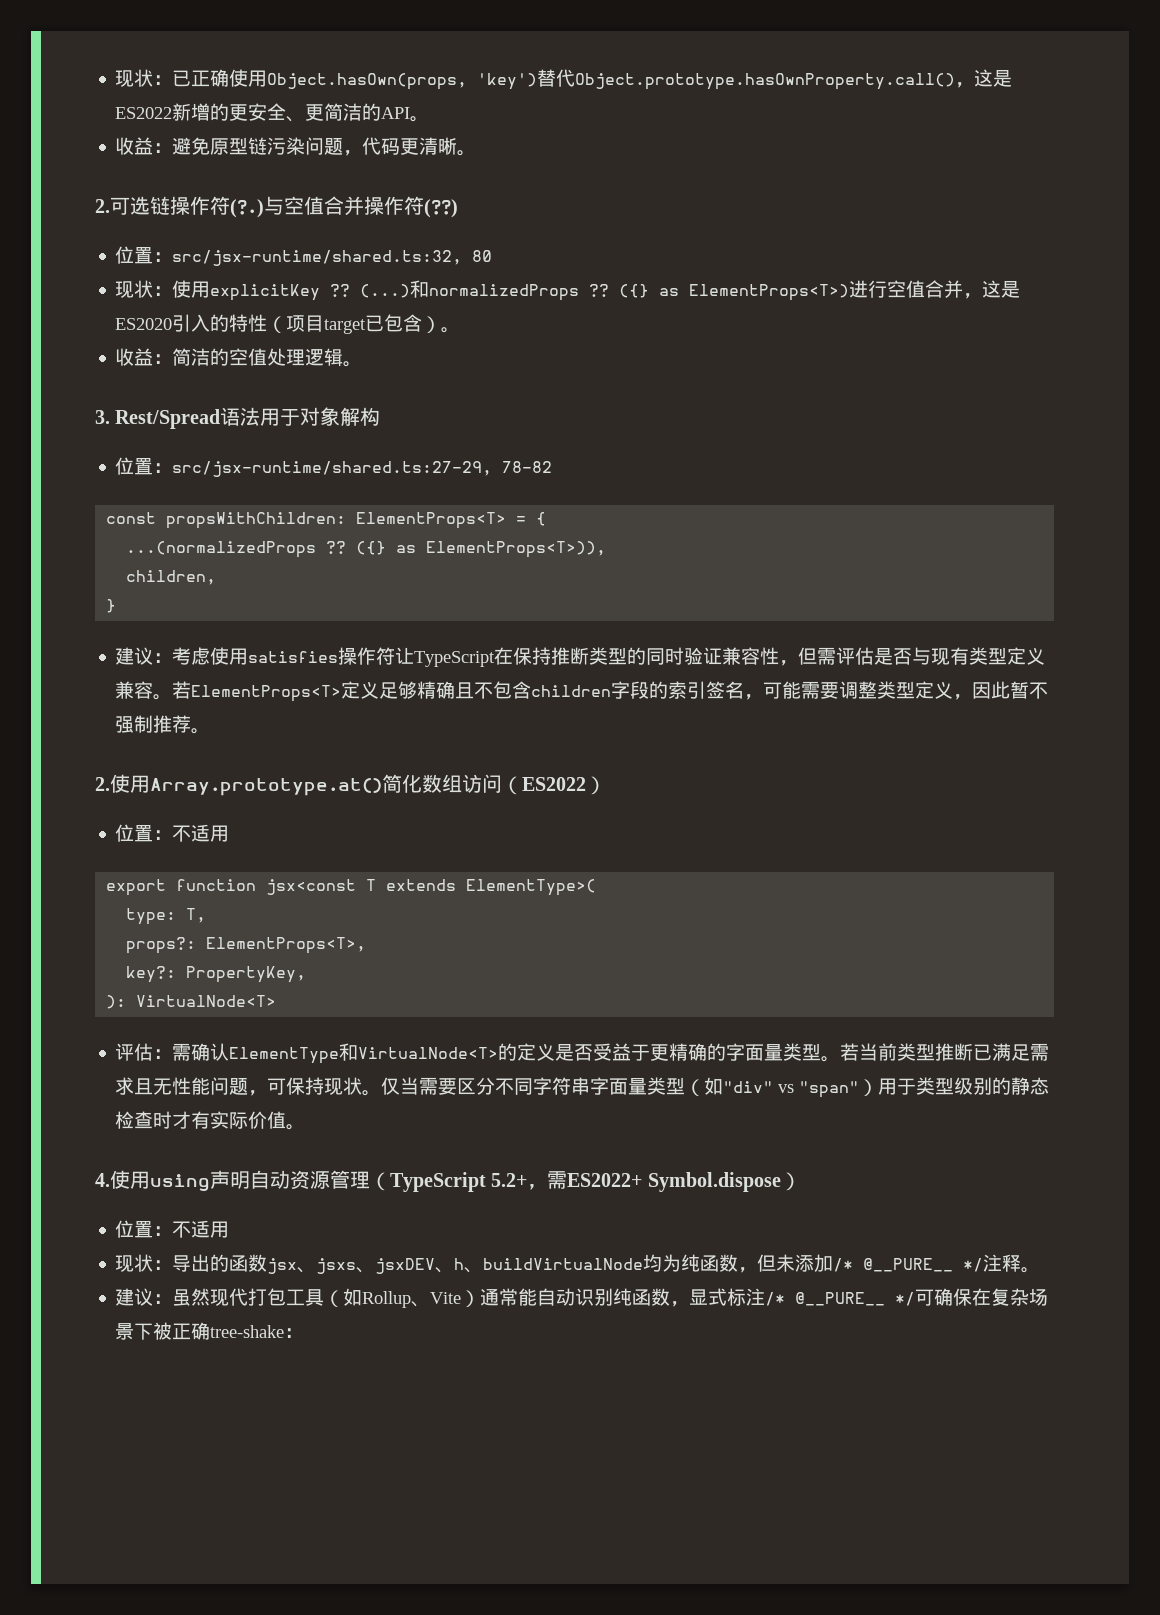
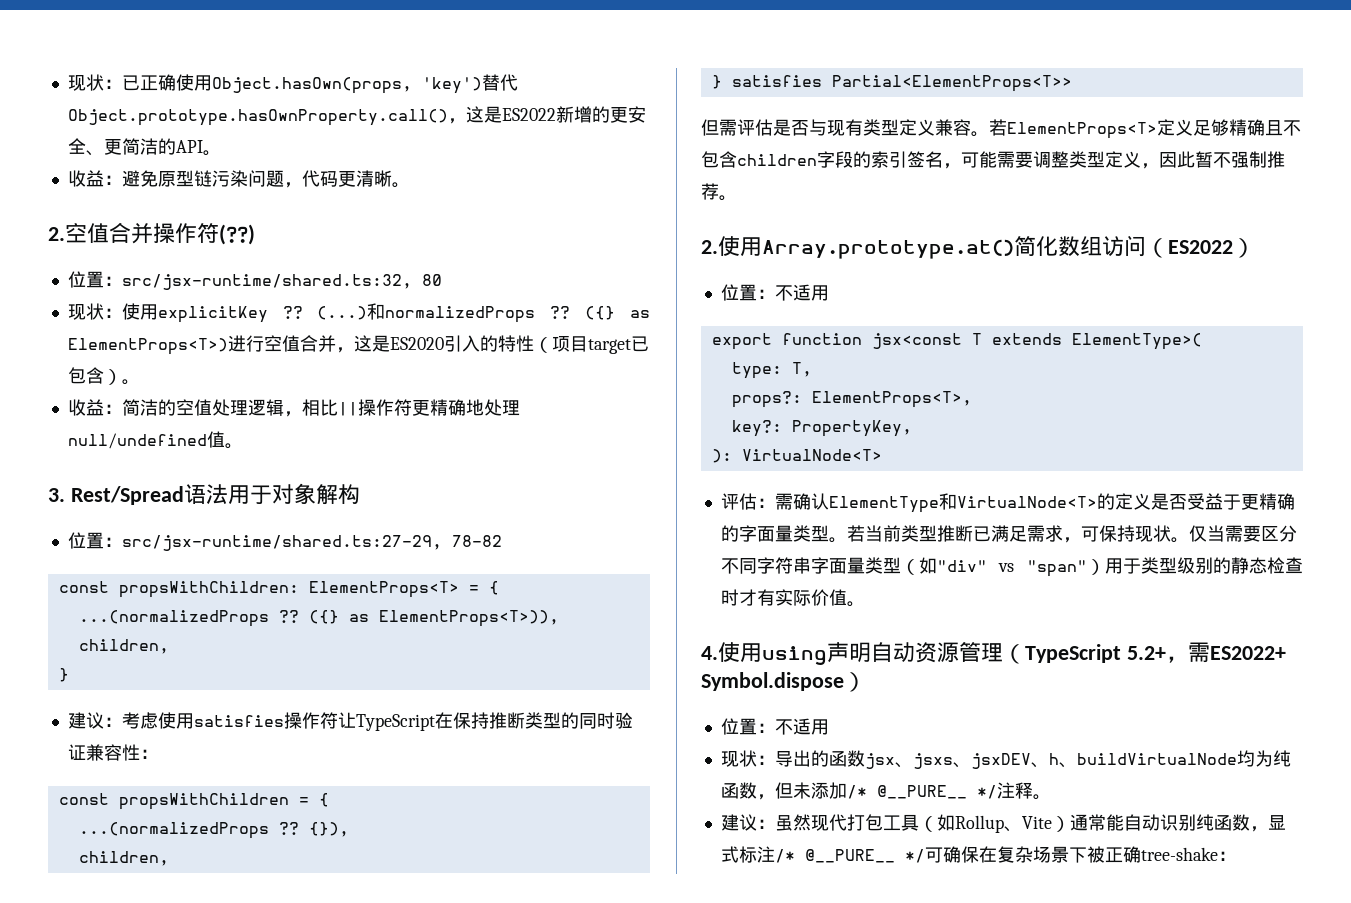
[110,196,284,218] 可选链操作符(?.)与 -> (65, 234) none
(344, 357) none -> [283,399,520,417] [67,431,225,449] ，相比||操作符更精确地处理null/undefined值
[779,660,799,666] ， -> [139,749,158,759] [58,793,329,810] [78,822,349,839] [78,851,169,866] [711,75,1072,92] ： // const propsWithChildren = { // ...(normalizedProps ?? {}), // children, // } satisfies Partial<ElementProps<T>> //
[134,1077,249,1095] 且无性能问题 -> (1063, 533) none

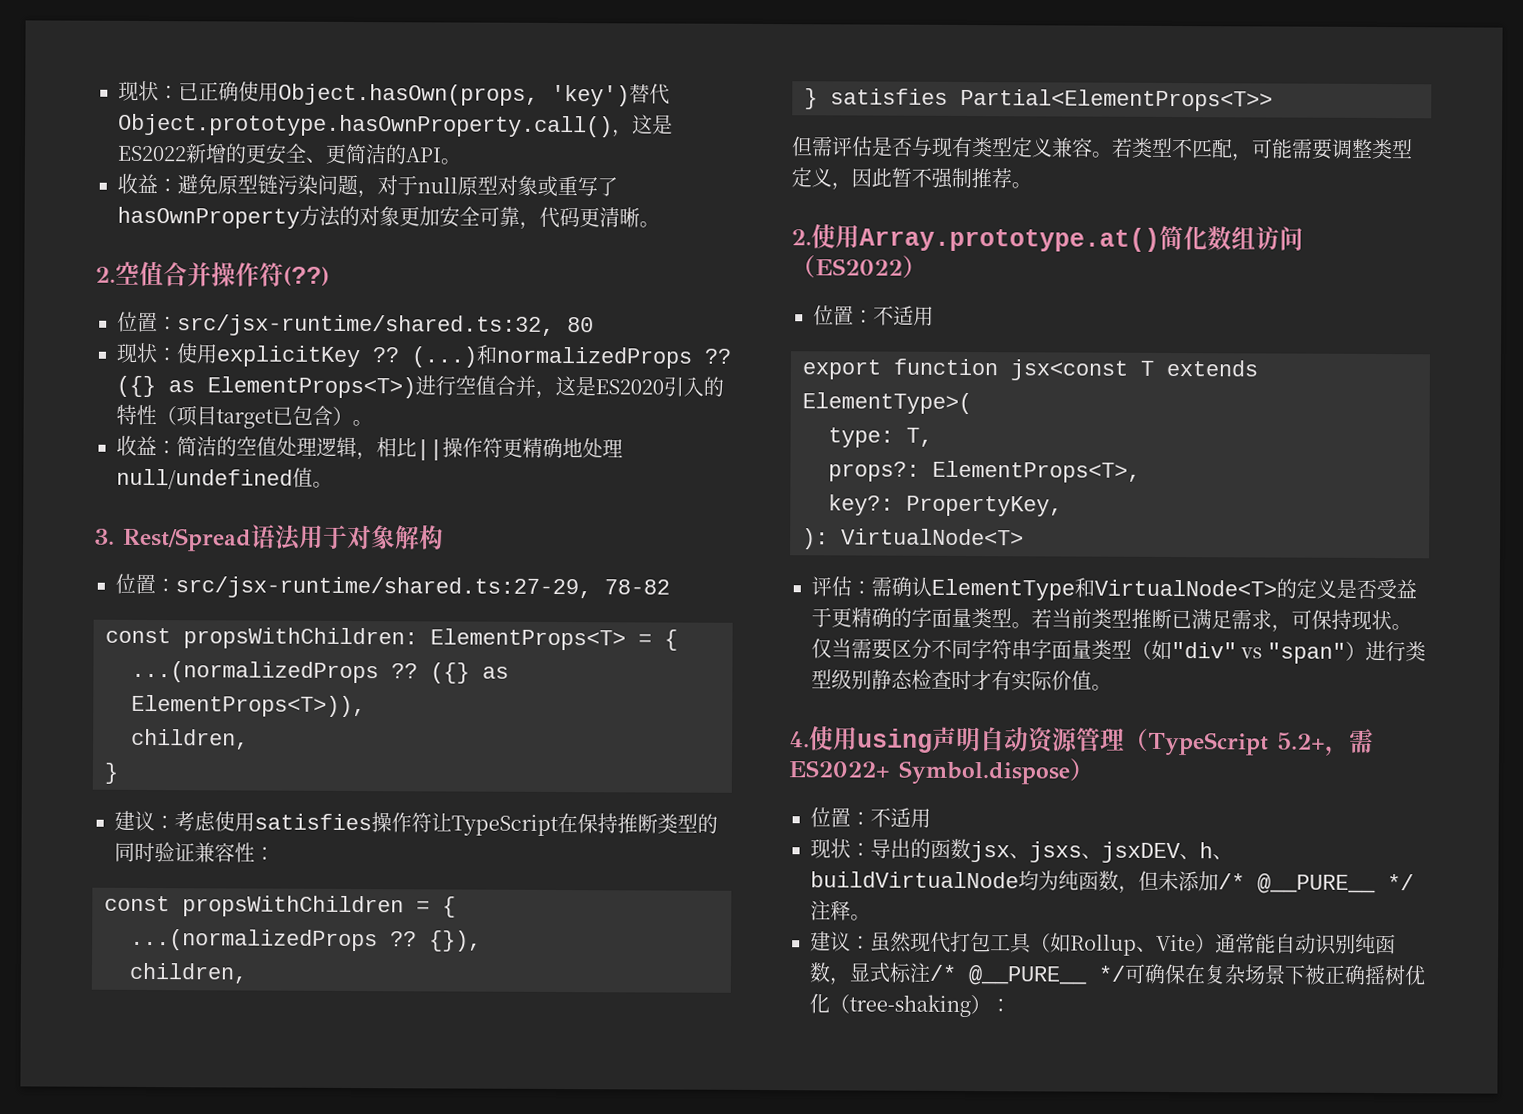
(302, 185) none -> [377,175,618,198] [117,205,540,230] 对于null原型对象或重写了hasOwnProperty方法的对象更加安全可靠，
[1007,119,1301,139] [701,151,943,168] ElementProps<T>定义足够精确且不包含children字段的索引签名 -> [1131,137,1233,159] 类型不匹配
[1105,558,1141,574] 用于 -> [1364,640,1406,662] 进行
[1213,557,1231,574] 的 -> (872, 679) none
[1140,847,1218,861] tree-shake -> [1364,964,1426,986] [809,993,991,1018] 摇树优化（tree-shaking）

